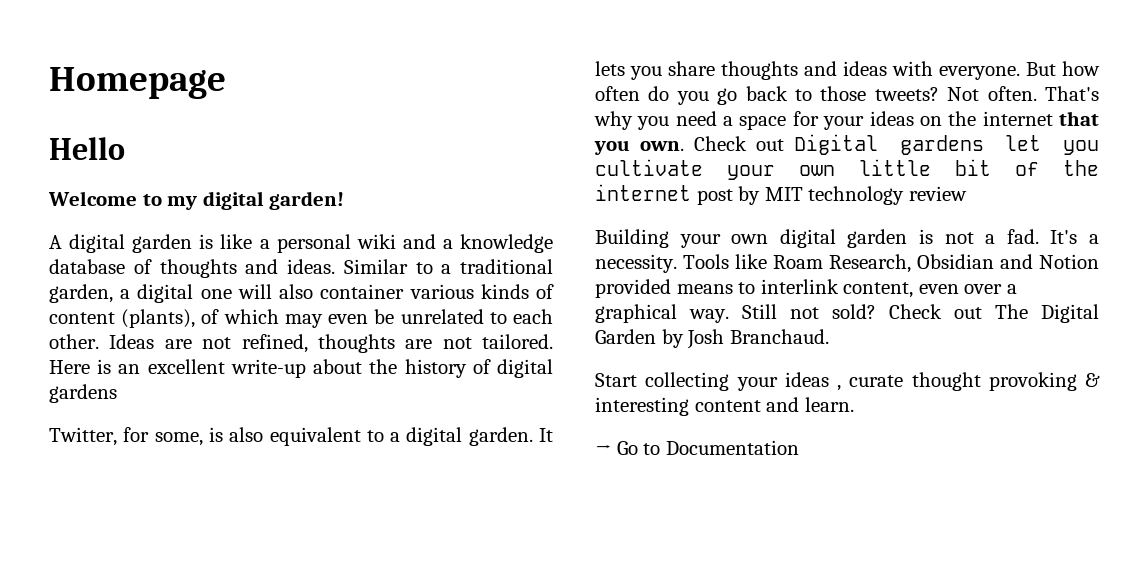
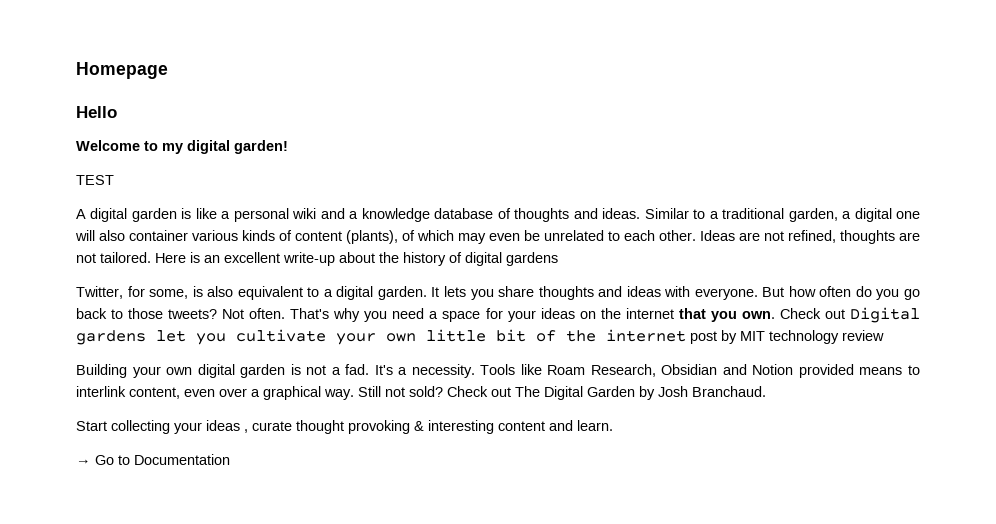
(345, 200) none -> [76,175,114,185] // TEST

